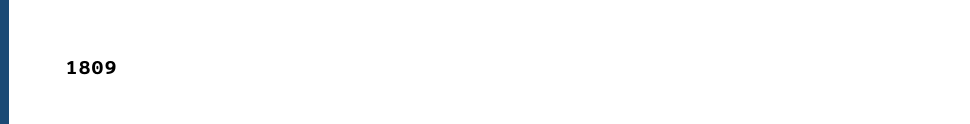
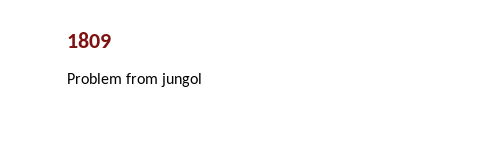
(117, 67) none -> [67,73,203,87] // Problem from jungol

